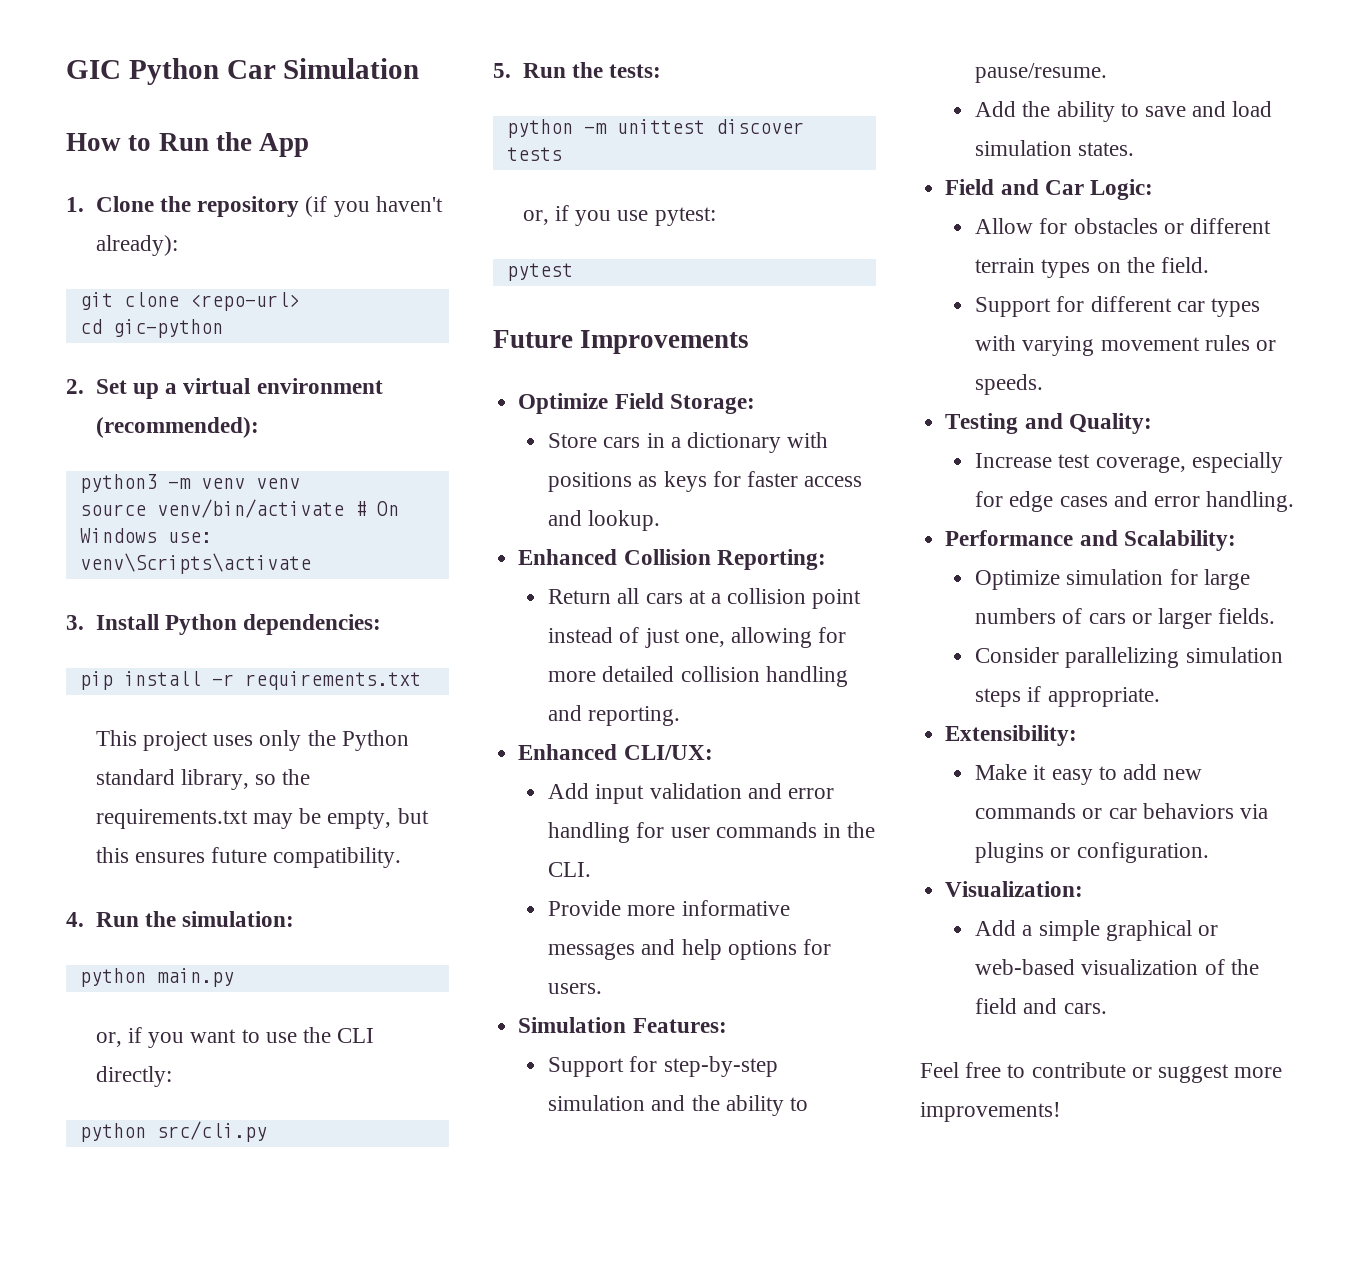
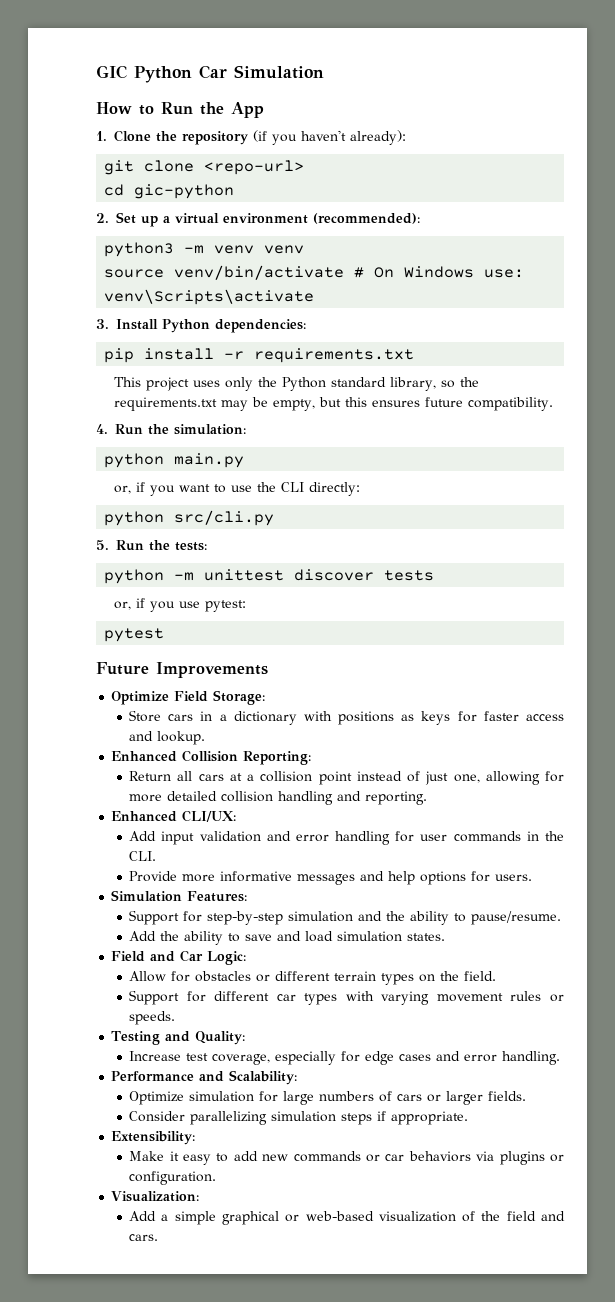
[920,1062,1283,1083] [920,1102,1061,1122] // Feel free to contribute or suggest more improvements! -> (159, 1237) none

